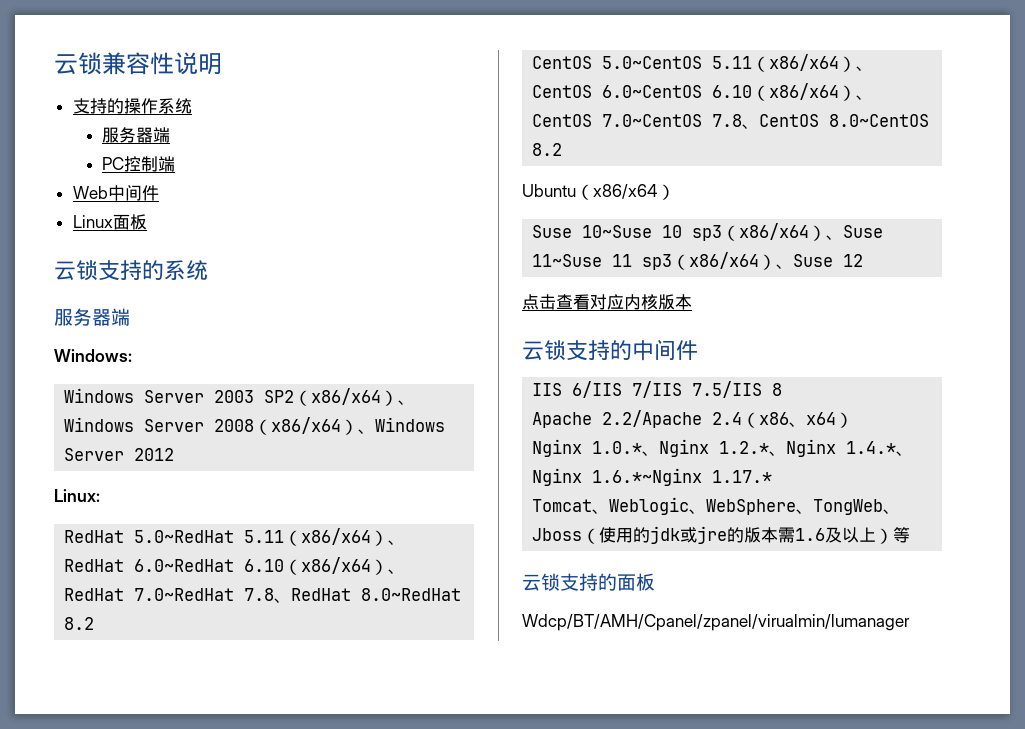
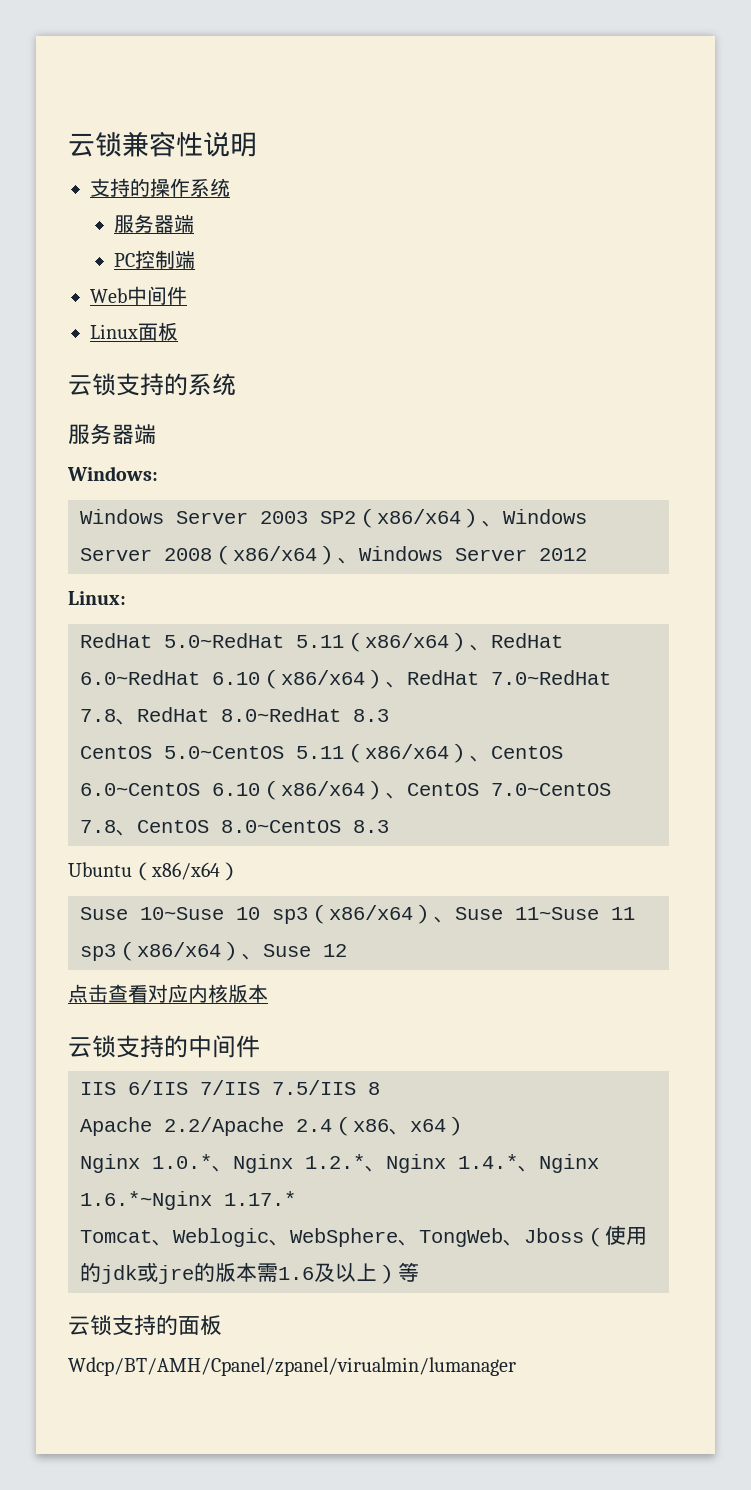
[64,617,95,630] 8.2 -> [353,709,389,722] 8.3
[532,143,563,156] 8.2 -> [353,820,389,833] 8.3

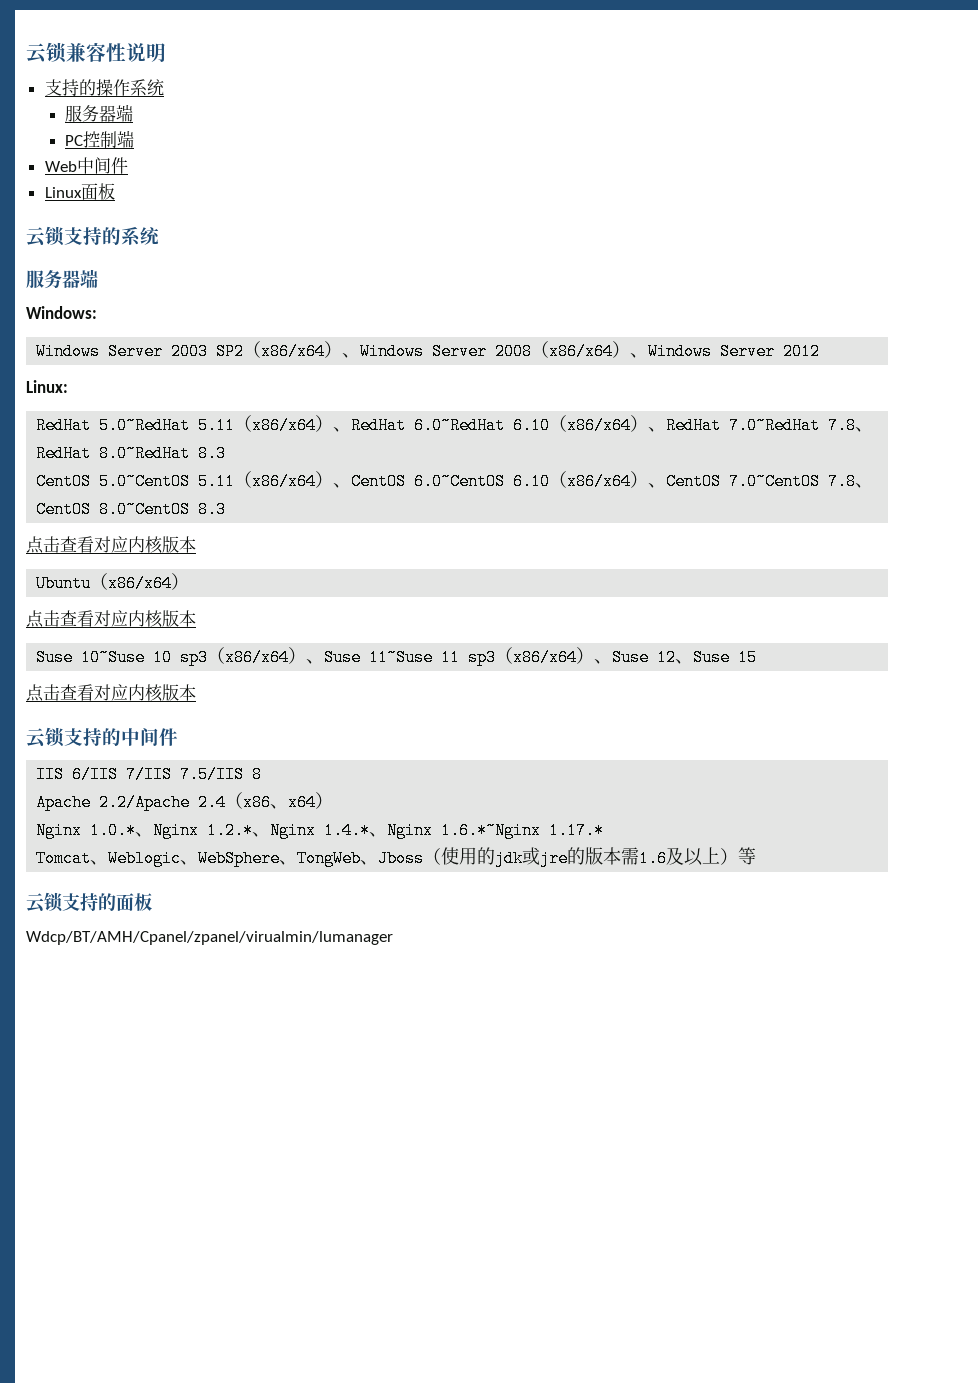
[68,862,240,881] Ubuntu（x86/x64） -> [26,536,196,554] [36,573,190,592] [26,610,196,628] 点击查看对应内核版本 // Ubuntu（x86/x64） // 点击查看对应内核版本
(347, 950) none -> [675,649,758,666] 、Suse 15

